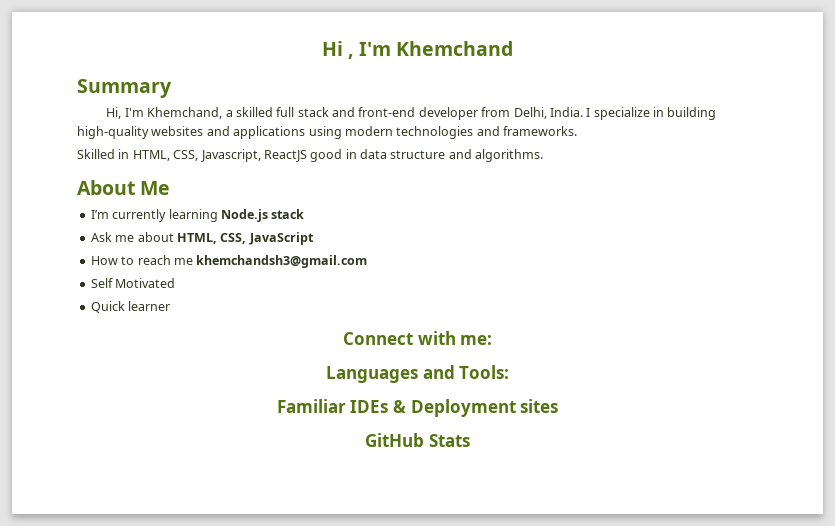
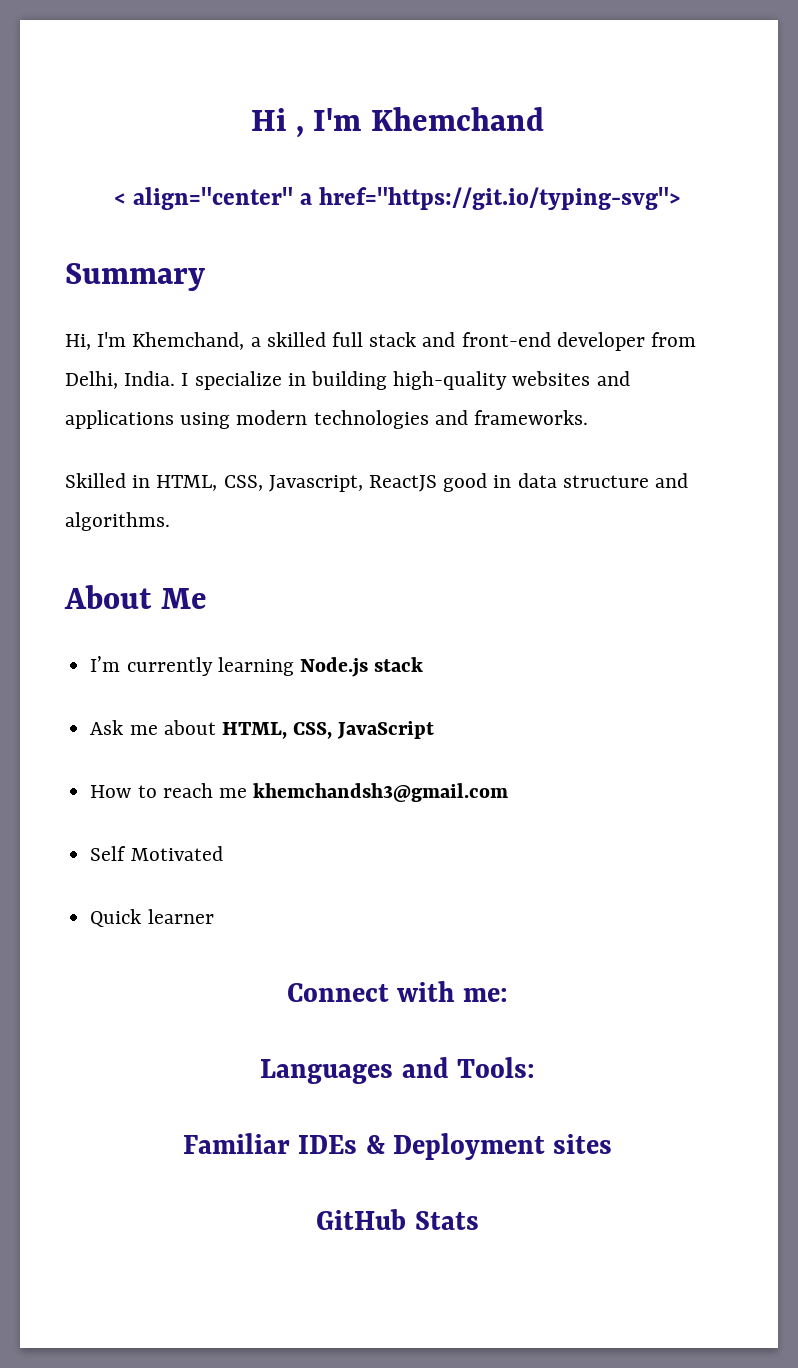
(514, 48) none -> [113,187,682,210] // < align="center" a href="https://git.io/typing-svg">

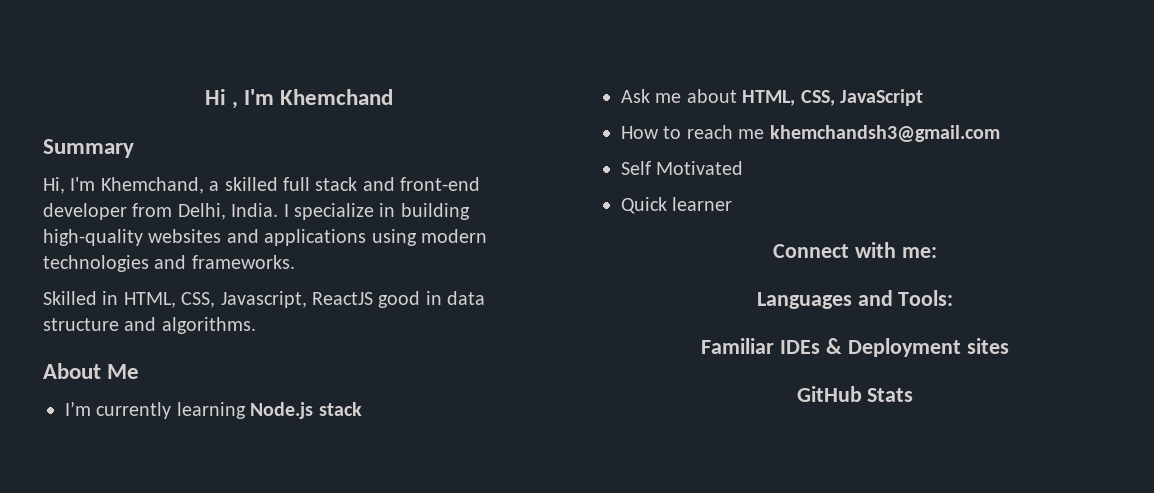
[113,187,682,210] // < align="center" a href="https://git.io/typing-svg"> -> (394, 97) none

